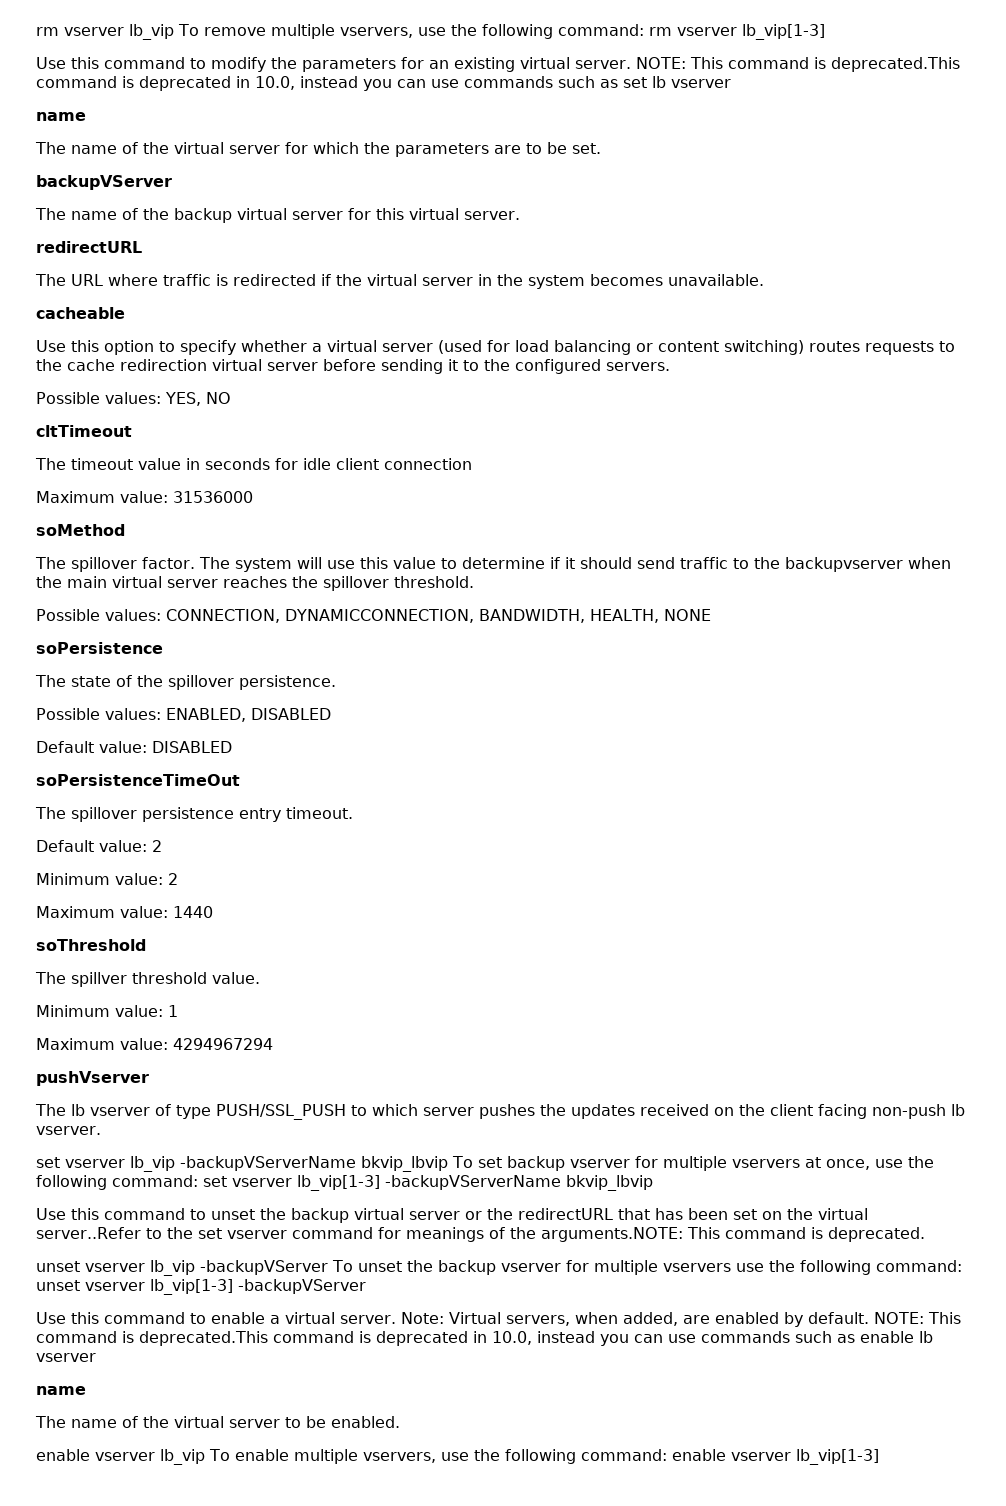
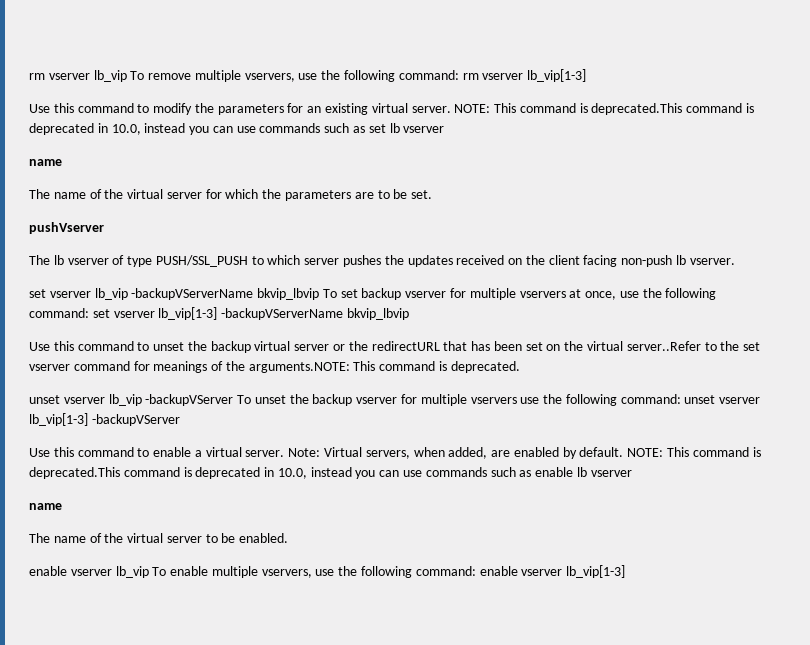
[36,175,172,190] [35,208,520,223] [36,241,142,253] [35,274,764,289] [36,307,125,319] [36,340,955,355] [36,359,670,374] [36,392,231,406] [36,425,132,437] [35,458,472,470] [36,491,253,503] [36,524,125,536] [35,557,951,572] [36,576,474,591] [36,609,711,623] [36,642,163,654] [35,675,336,690] [36,708,331,722] [36,741,232,753] [36,774,240,786] [35,807,353,822] [36,840,162,852] [36,873,178,885] [36,906,213,918] [36,939,146,951] [35,972,260,987] [36,1005,178,1017] [36,1038,273,1050] // backupVServer // The name of the backup virtual server for this virtual server. // redirectURL // The URL where traffic is redirected if the virtual server in the system becomes unavailable. // cacheable // Use this option to specify whether a virtual server (used for load balancing or content switching) routes requests to the cache redirection virtual server before sending it to the configured servers. // Possible values: YES, NO // cltTimeout // The timeout value in seconds for idle client connection // Maximum value: 31536000 // soMethod // The spillover factor. The system will use this value to determine if it should send traffic to the backupvserver when the main virtual server reaches the spillover threshold. // Possible values: CONNECTION, DYNAMICCONNECTION, BANDWIDTH, HEALTH, NONE // soPersistence // The state of the spillover persistence. // Possible values: ENABLED, DISABLED // Default value: DISABLED // soPersistenceTimeOut // The spillover persistence entry timeout. // Default value: 2 // Minimum value: 2 // Maximum value: 1440 // soThreshold // The spillver threshold value. // Minimum value: 1 // Maximum value: 4294967294 -> (433, 194) none

